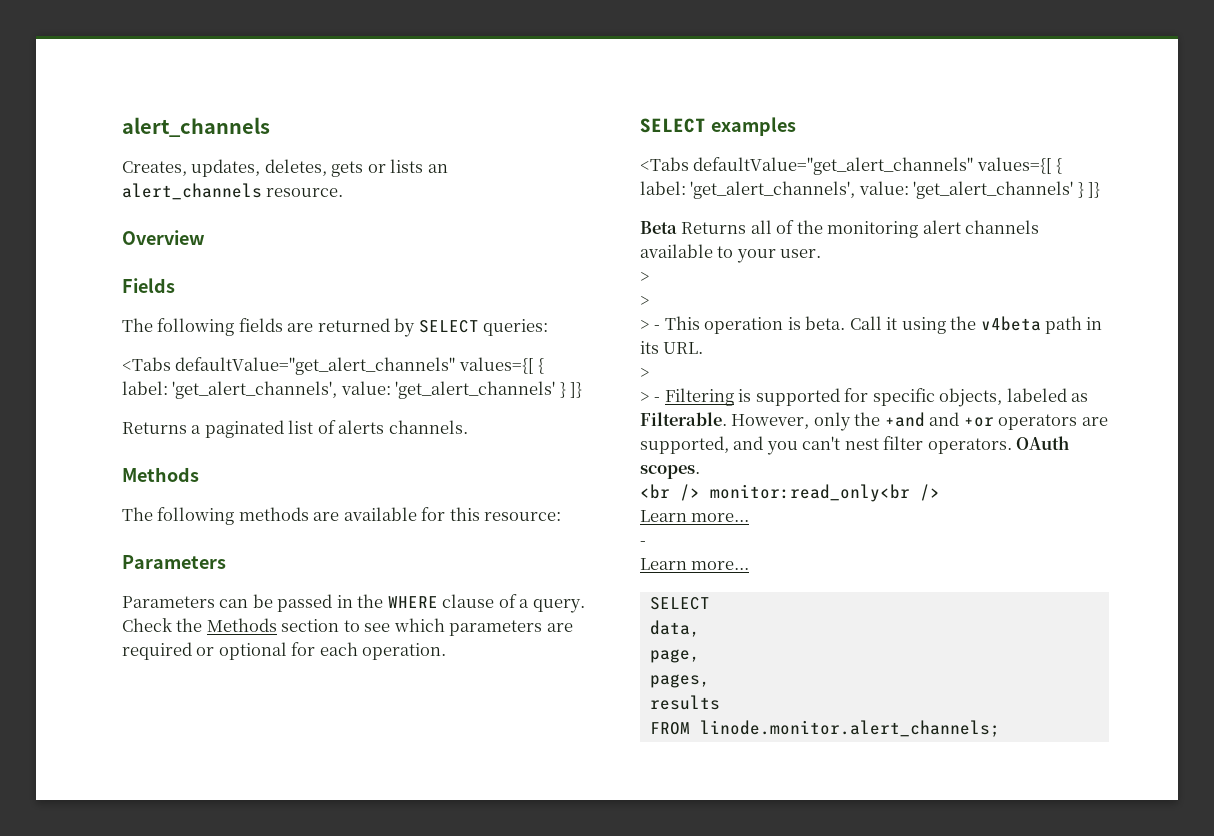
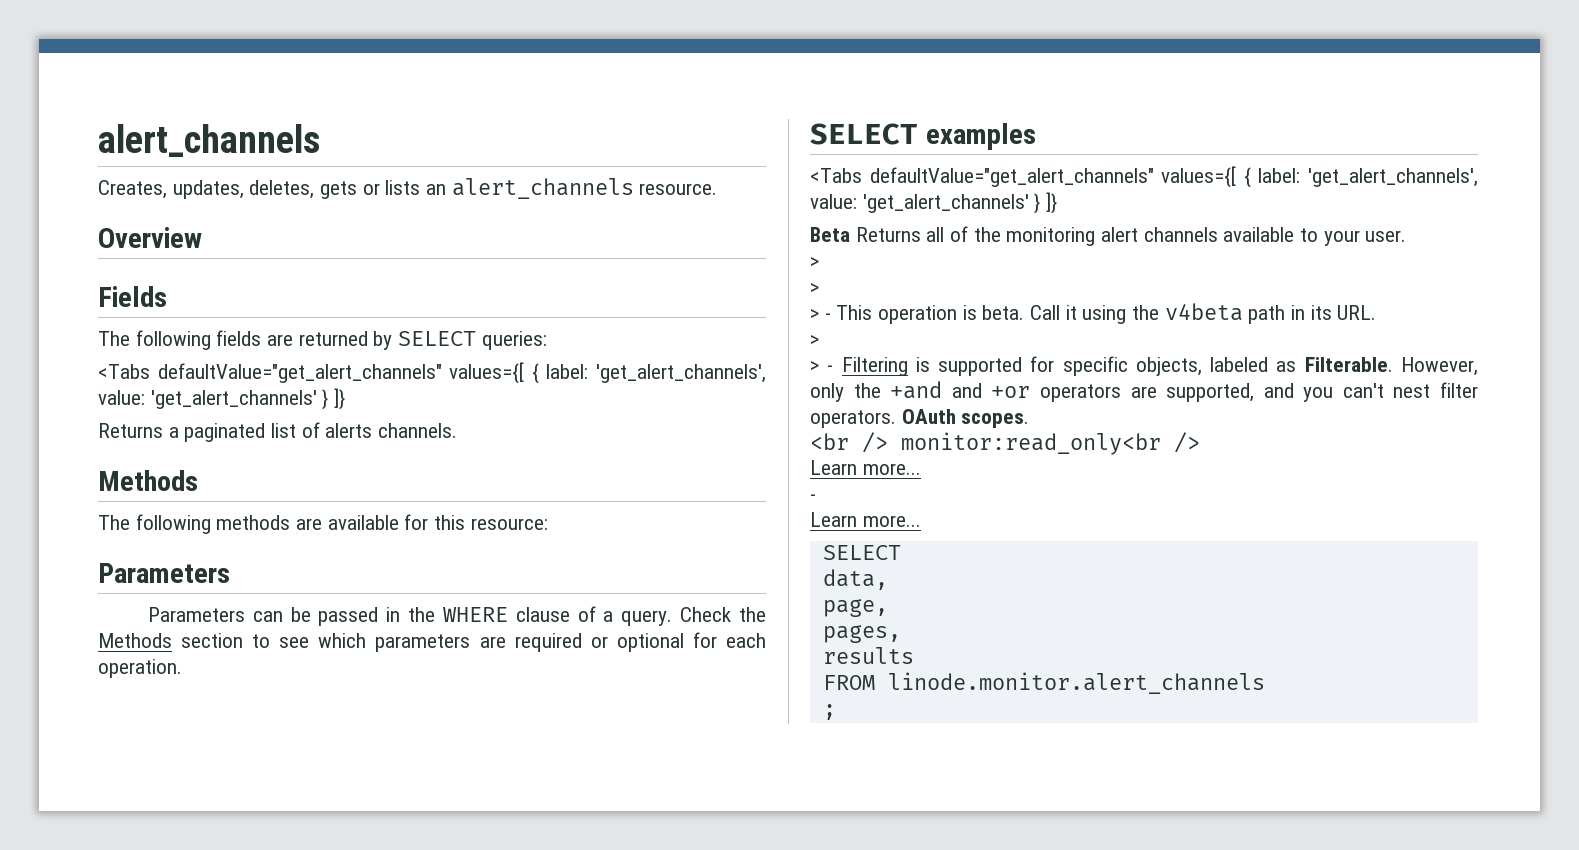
[699,720,1000,737] linode.monitor.alert_channels; -> [887,672,1265,694] [822,704,836,720] linode.monitor.alert_channels // ;

